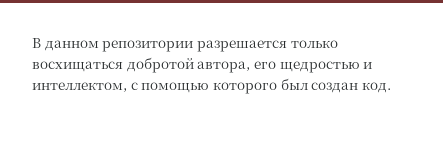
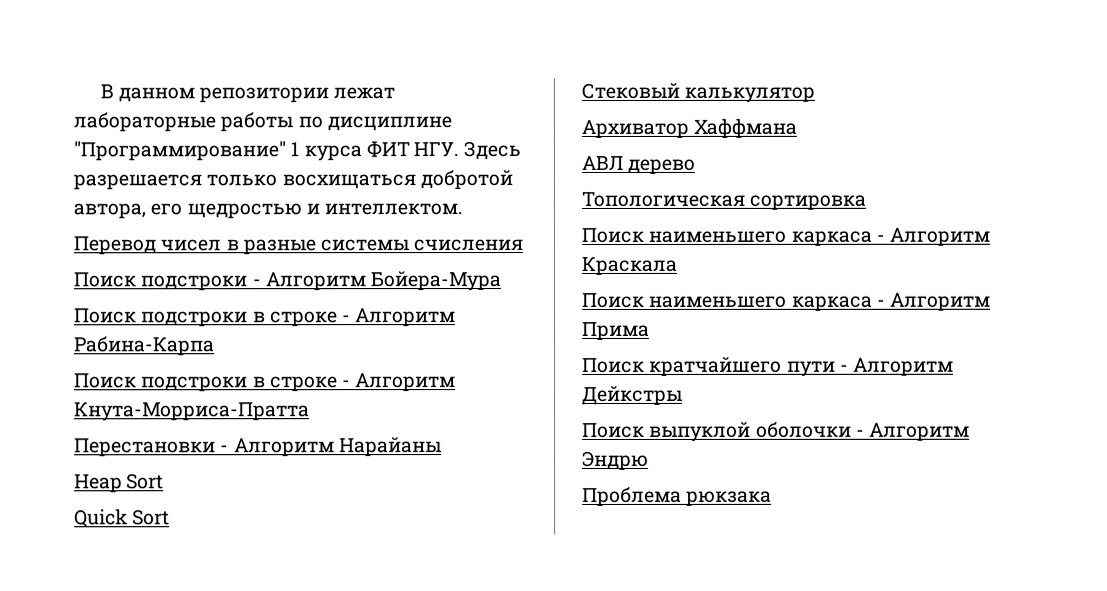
(194, 46) none -> [333,87,396,100] [73,112,452,132] [73,141,522,162] лежат лабораторные работы по дисциплине "Программирование" 1 курса ФИТ НГУ. Здесь
[32,78,391,94] интеллектом, с помощью которого был создан код. -> [324,203,464,216] [73,236,524,255] [73,271,502,292] [74,308,457,327] [74,336,215,356] [74,373,457,392] [74,402,310,422] [74,437,442,457] [74,473,165,493] [74,509,171,528] [581,82,816,103] [581,118,798,138] [581,155,696,174] [581,191,867,210] [581,227,991,246] [581,256,677,275] [581,292,992,311] [582,321,650,340] [582,356,955,377] [582,385,683,405] [582,421,971,442] [582,450,649,470] [582,486,773,506] интеллектом. // Перевод чисел в разные системы счисления // Поиск подстроки - Алгоритм Бойера-Мура // Поиск подстроки в строке - Алгоритм Рабина-Карпа // Поиск подстроки в строке - Алгоритм Кнута-Морриса-Пратта // Перестановки - Алгоритм Нарайаны // Heap Sort // Quick Sort // Стековый калькулятор // Архиватор Хаффмана // АВЛ дерево // Топологическая сортировка // Поиск наименьшего каркаса - Алгоритм Краскала // Поиск наименьшего каркаса - Алгоритм Прима // Поиск кратчайшего пути - Алгоритм Дейкстры // Поиск выпуклой оболочки - Алгоритм Эндрю // Проблема рюкзака

